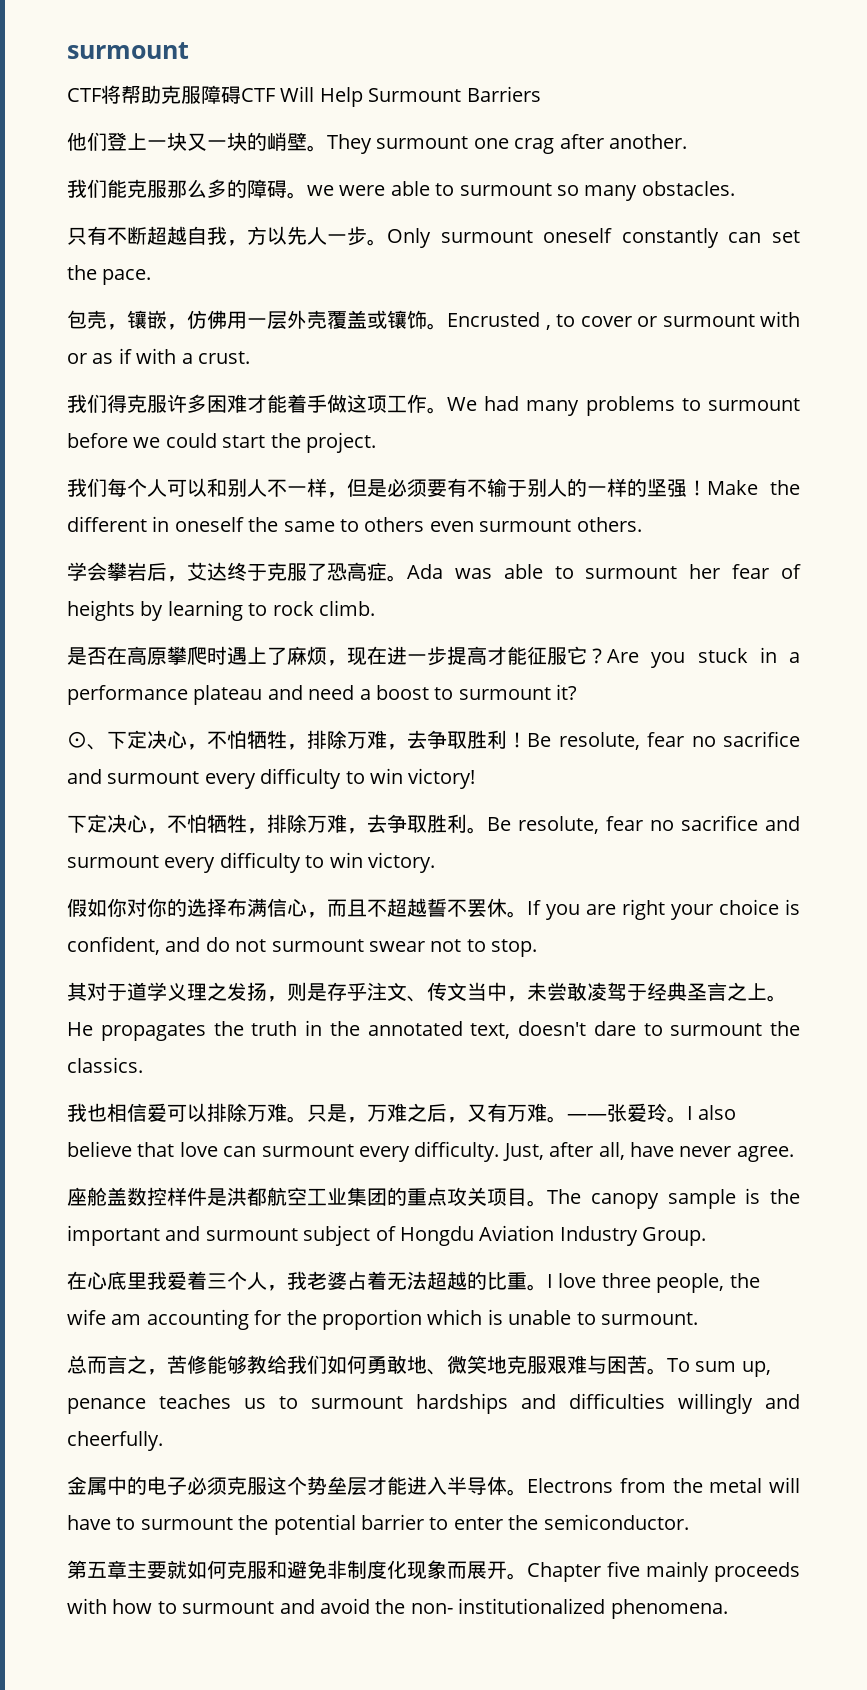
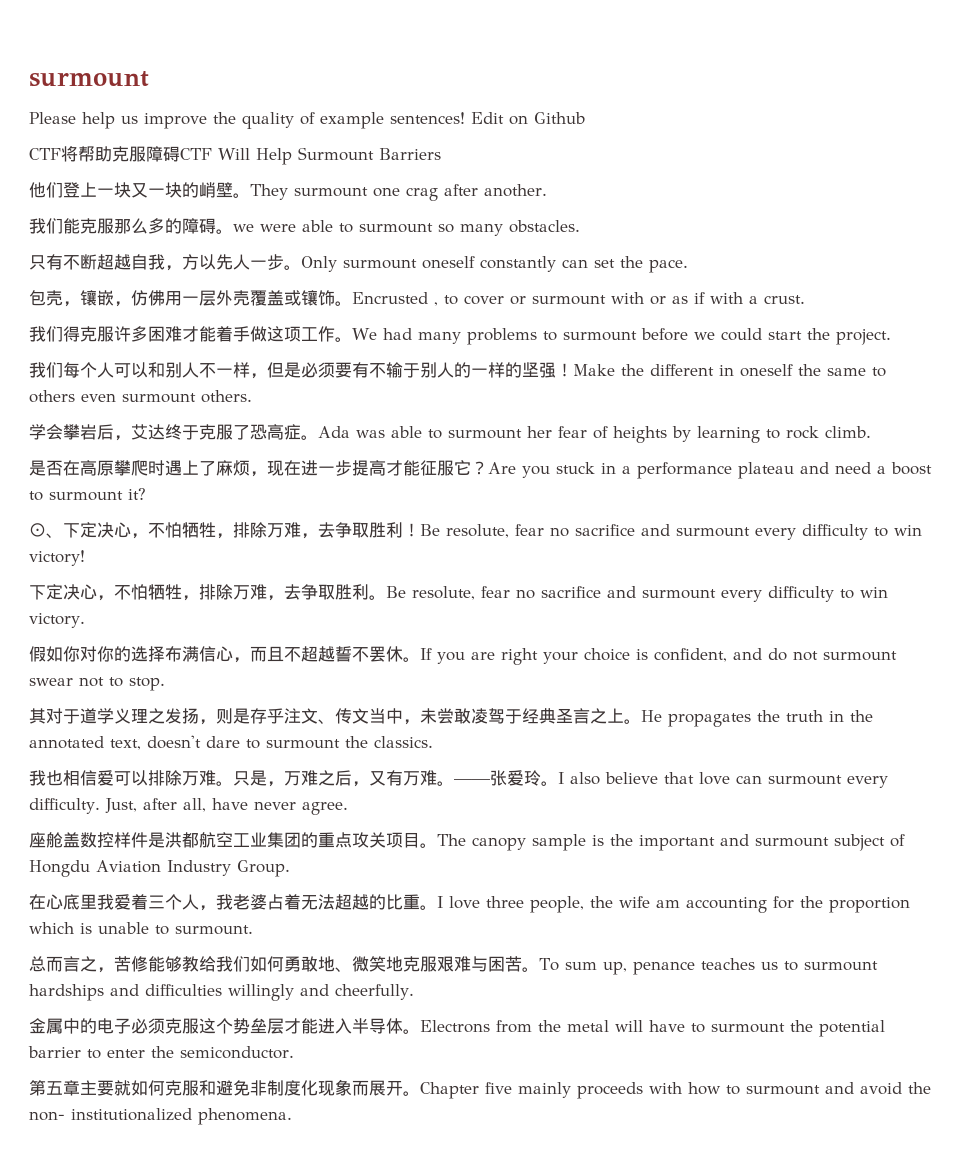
[67,42,189,59] surmount -> [29,71,149,87] [29,112,585,129] surmount // Please help us improve the quality of example sentences! Edit on Github

